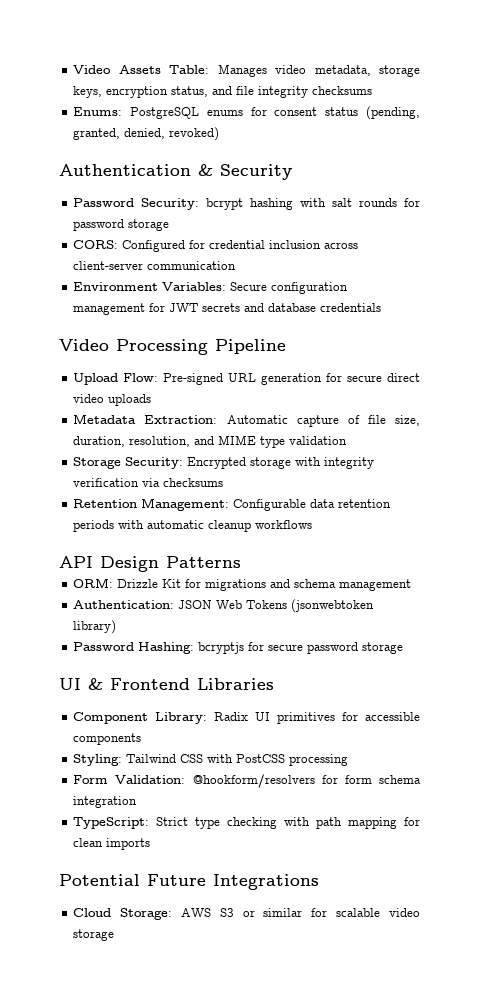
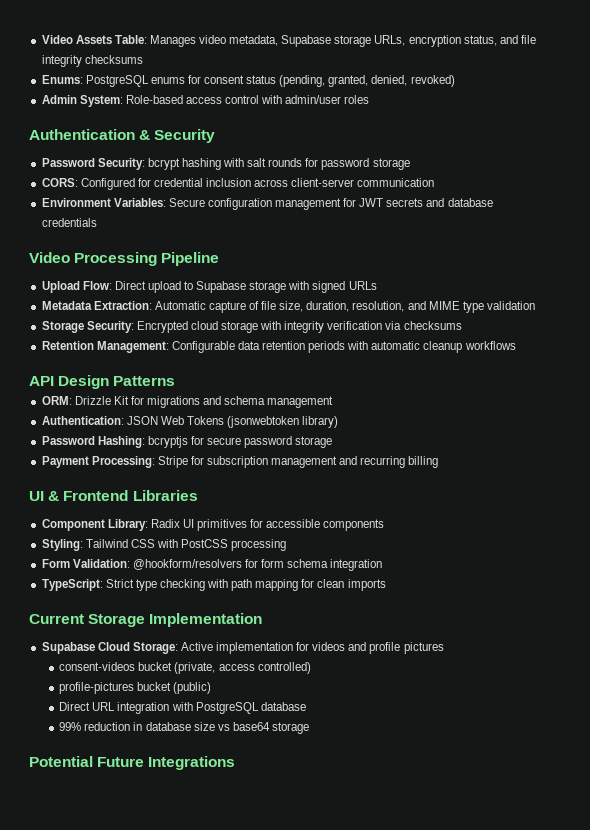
[378,65,420,77] [73,86,103,98] storage keys, -> [281,35,406,47] Supabase storage URLs,
(220, 134) none -> [41,95,370,107] // Admin System: Role-based access control with admin/user roles
[163,373,420,385] [73,394,152,406] Pre-signed URL generation for secure direct video uploads -> [114,281,377,293] Direct upload to Supabase storage with signed URLs
(247, 463) none -> [190,321,218,330] cloud
(404, 648) none -> [41,456,439,468] // Payment Processing: Stripe for subscription management and recurring billing
[59,874,319,890] [73,908,420,920] [73,929,115,941] Potential Future Integrations // Cloud Storage: AWS S3 or similar for scalable video storage -> [29,613,263,627] [41,642,444,654] [59,662,311,674] [59,682,212,694] [59,702,306,714] [59,722,309,734] [29,756,236,770] Current Storage Implementation // Supabase Cloud Storage: Active implementation for videos and profile pictures // consent-videos bucket (private, access controlled) // profile-pictures bucket (public) // Direct URL integration with PostgreSQL database // 99% reduction in database size vs base64 storage // Potential Future Integrations

